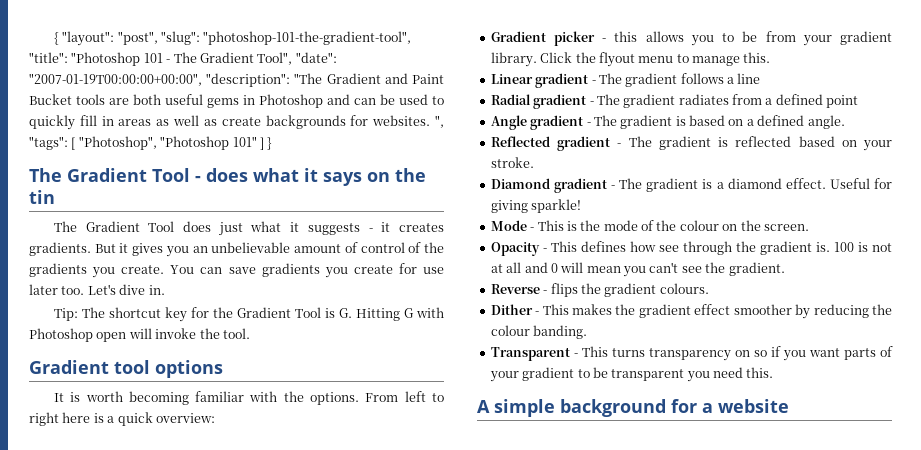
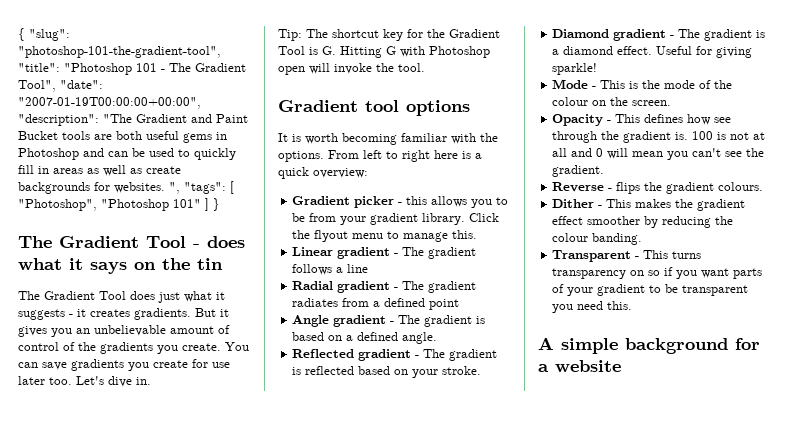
[62,31,158,46] "layout": "post", -> (25, 34) none

